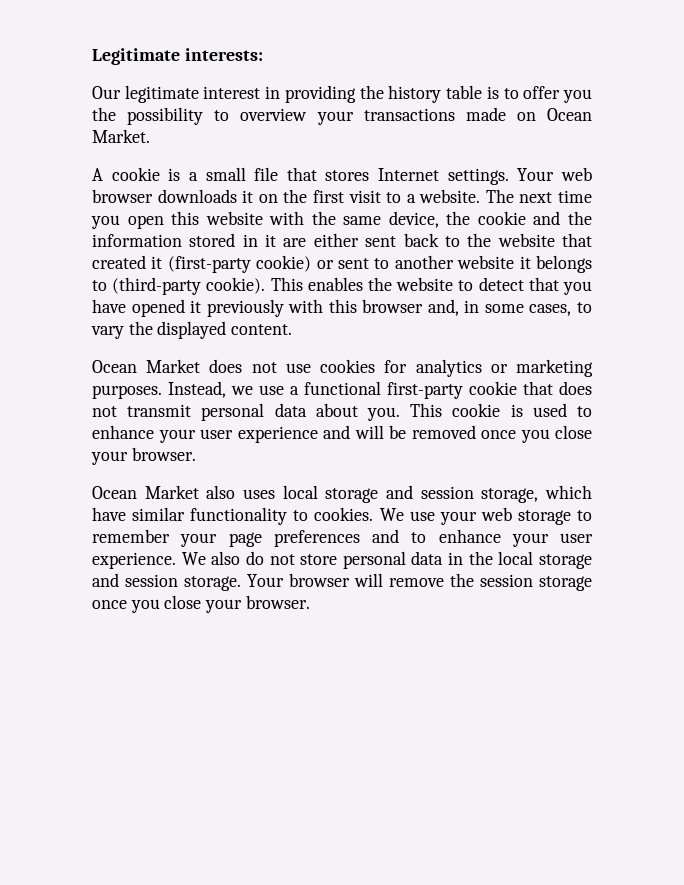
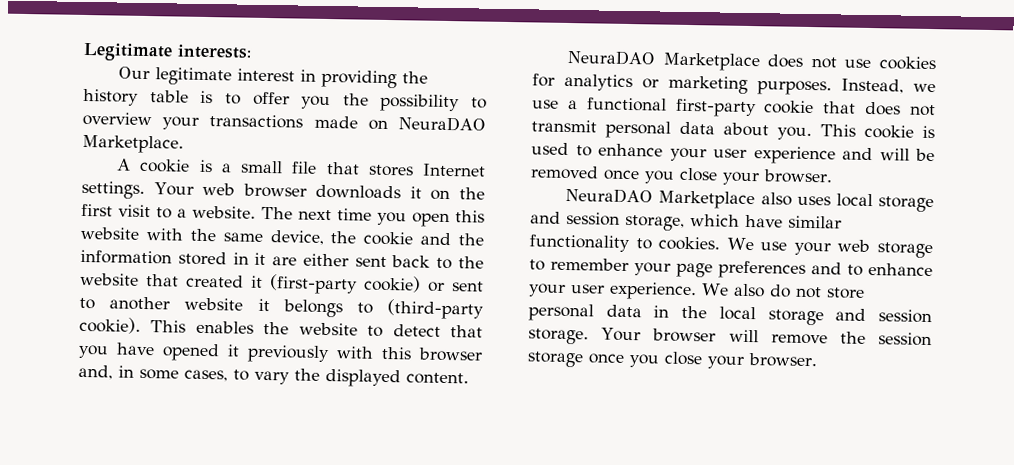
[547,108,592,121] [92,129,150,143] Ocean Market. -> [398,116,486,132] [82,134,184,154] NeuraDAO Marketplace.
[92,359,201,373] Ocean Market -> [567,49,760,72] NeuraDAO Marketplace
[92,485,199,499] Ocean Market -> [565,187,756,210] NeuraDAO Marketplace

